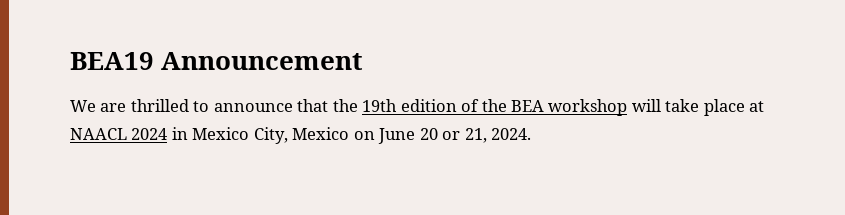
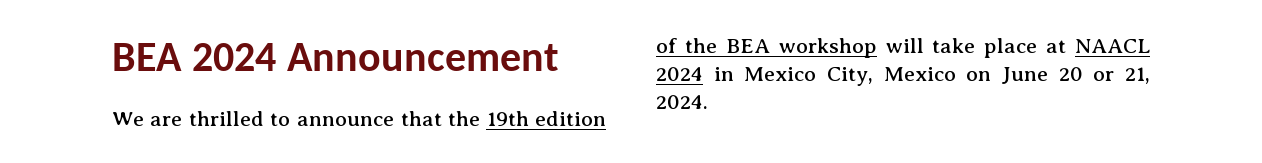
[70,52,154,70] BEA19 -> [112,43,277,71] BEA 2024

